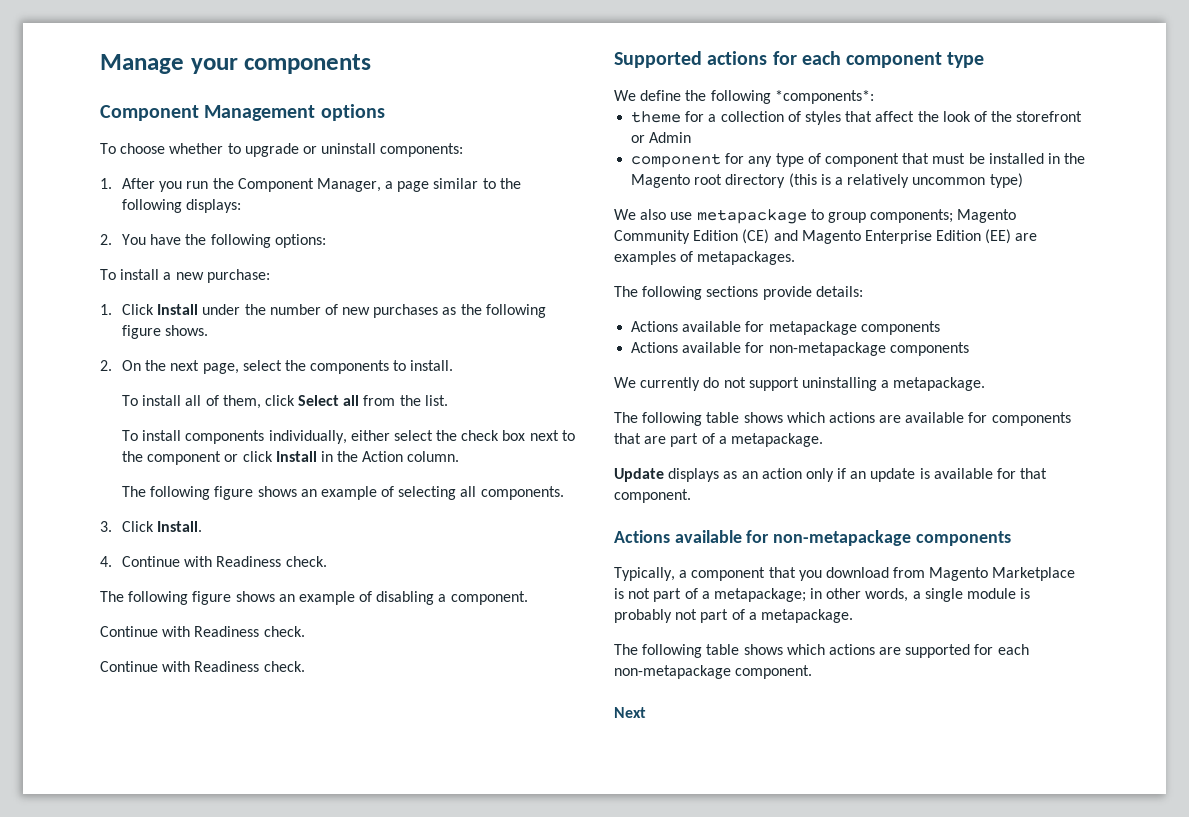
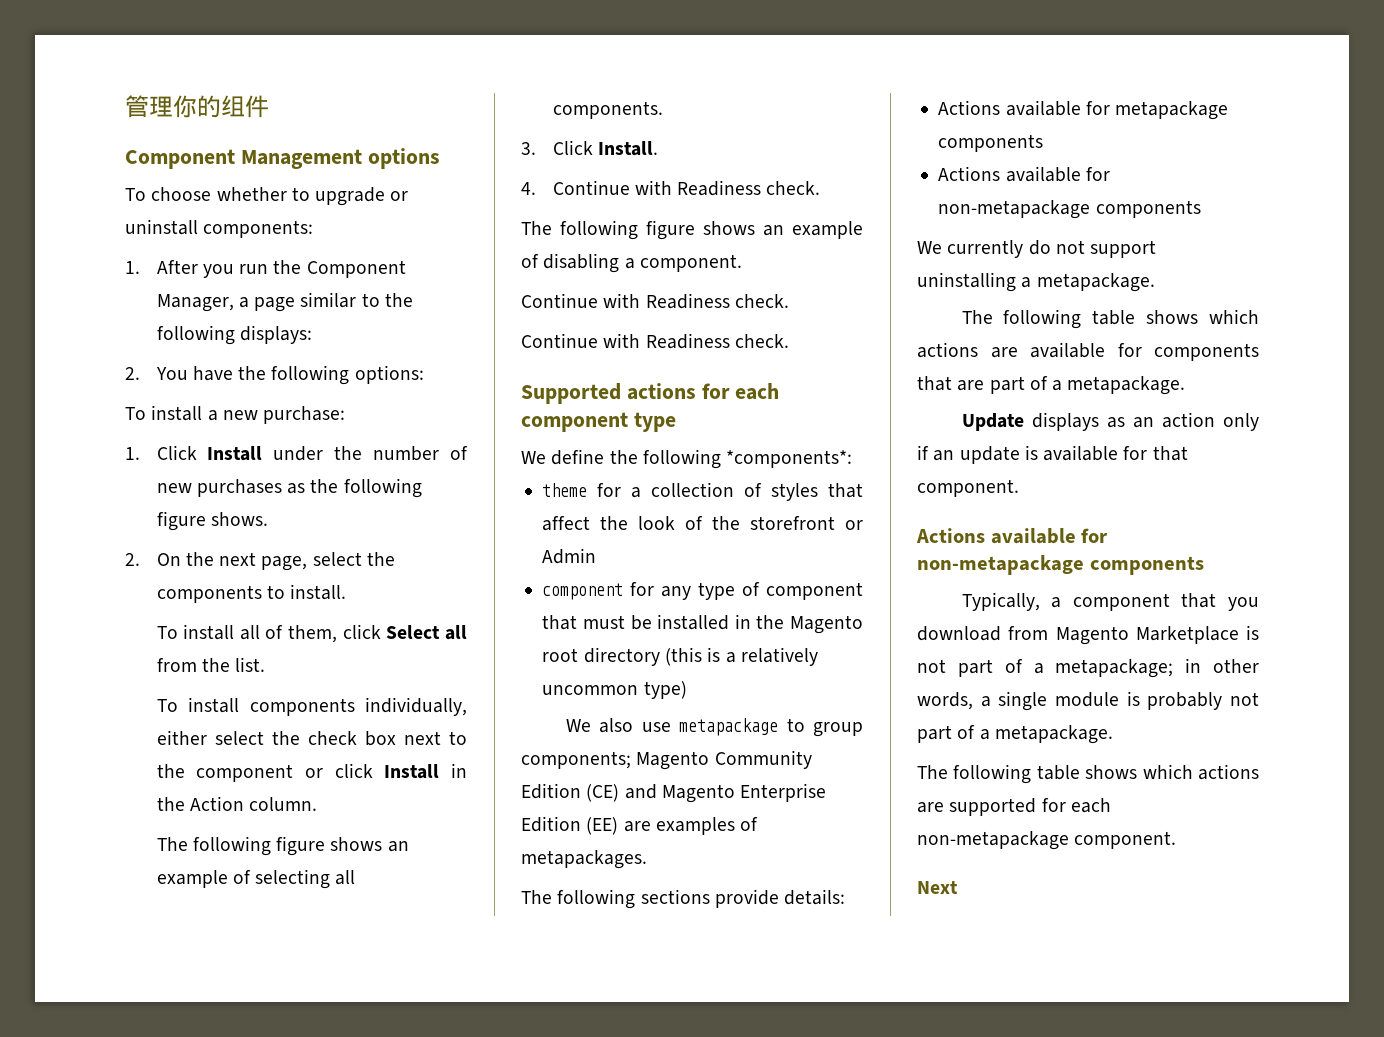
[100,54,372,74] Manage your components -> [125,95,269,118] 管理你的组件

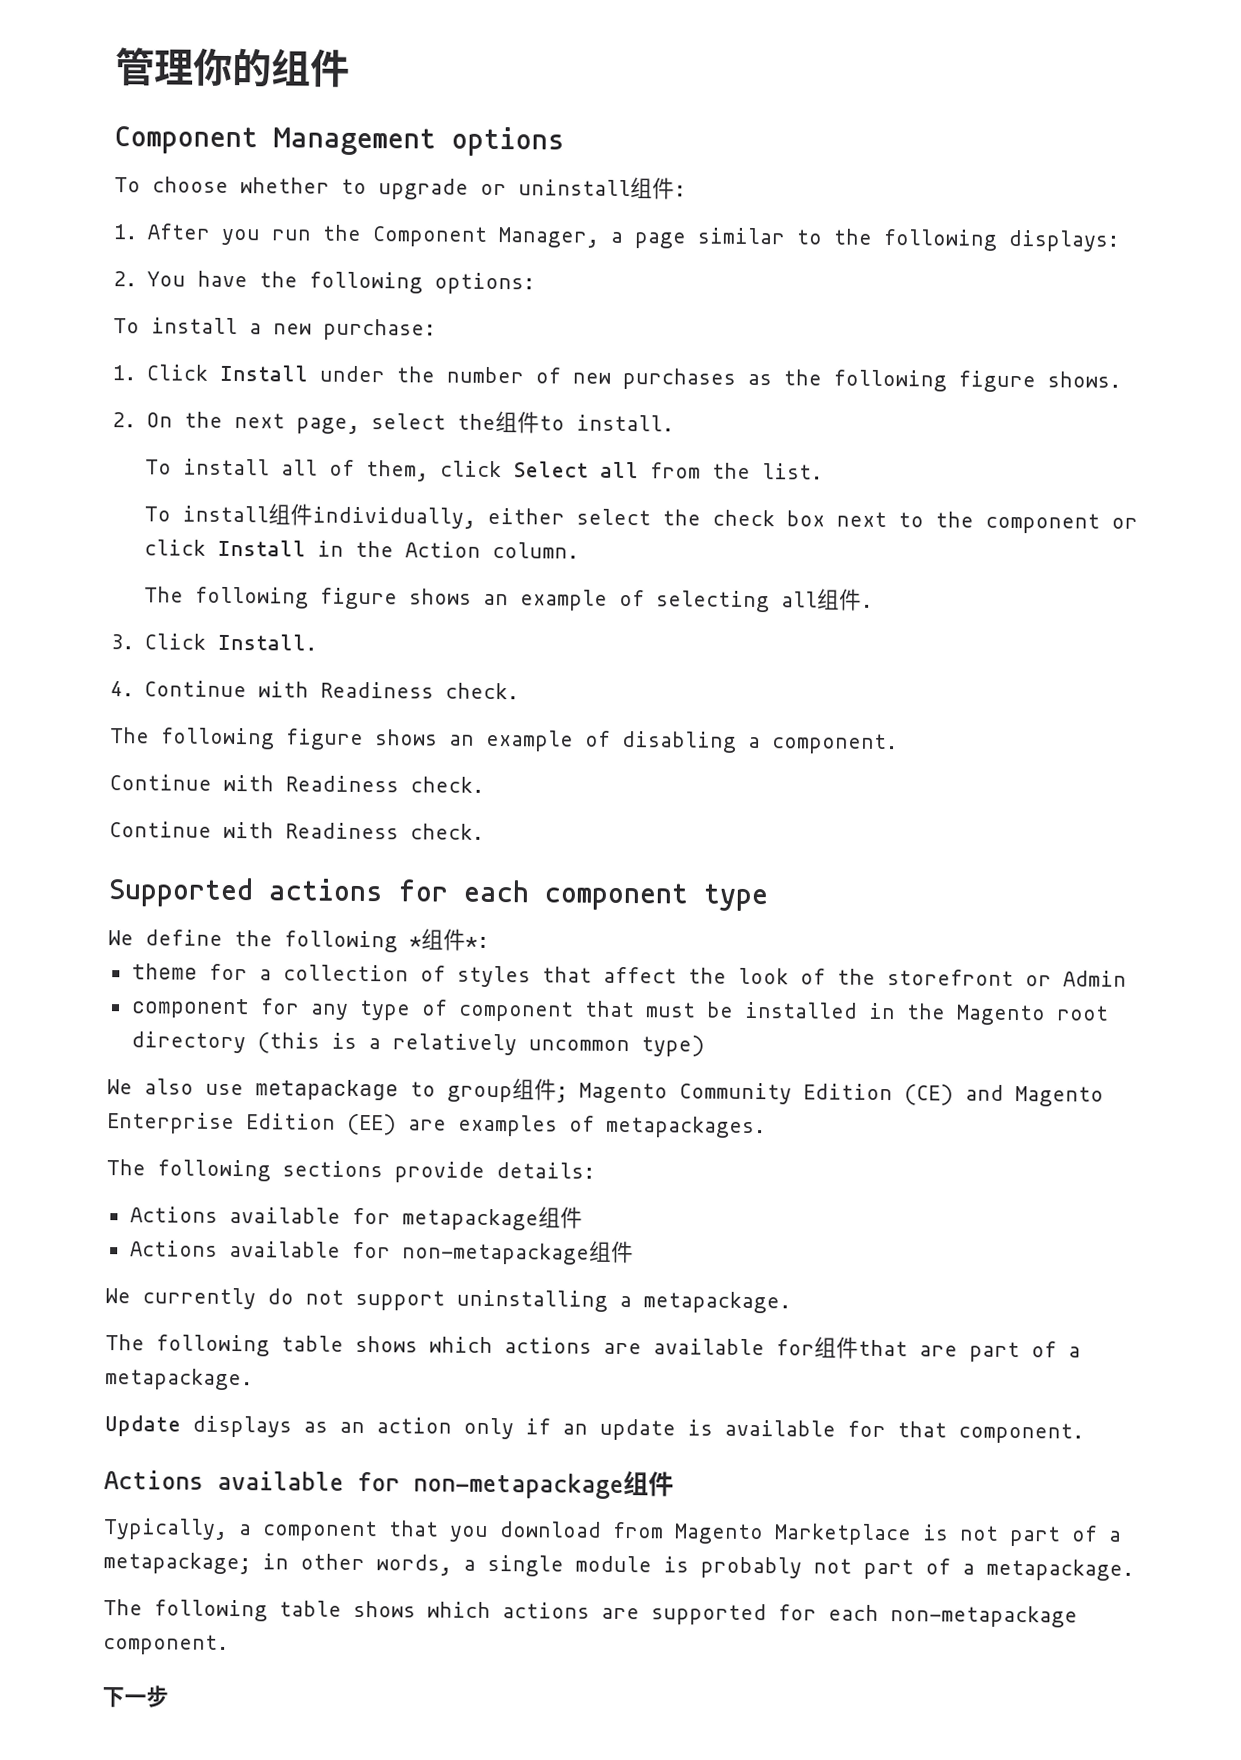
[203,220,314,238] components: -> [630,177,686,200] 组件:
[156,585,262,603] components -> [494,411,540,434] 组件
[249,698,355,716] components -> [268,503,314,526] 组件
[552,101,663,119] components. -> [817,588,874,611] 组件.
[726,450,853,468] *components*: -> [409,928,489,951] *组件*:
[521,751,631,769] components; -> [512,1078,568,1103] 组件;
[938,134,1044,152] [938,166,1110,182] [938,200,1201,219] components // Actions available for non-metapackage components -> [537,1206,583,1229] [129,1240,634,1265] 组件 // Actions available for non-metapackage组件
[1154,343,1259,361] components -> [814,1336,859,1359] 组件
[1089,556,1204,575] components -> [623,1471,674,1497] 组件
[917,881,958,894] Next -> [102,1685,169,1708] 下一步

